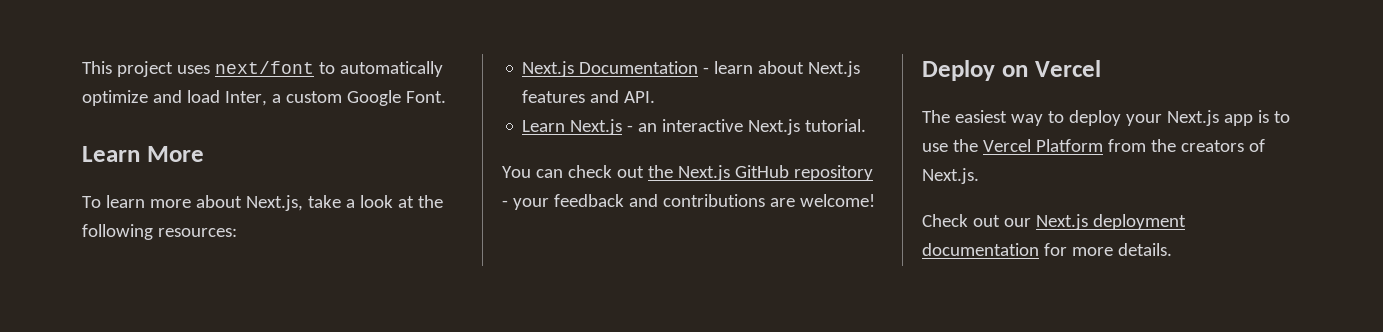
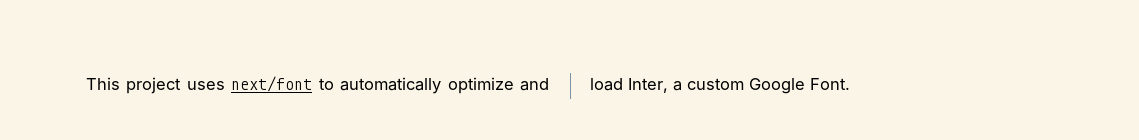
[82,146,204,162] [82,195,443,211] [82,224,237,240] [522,61,861,77] [522,90,656,103] [522,119,867,135] [502,165,873,181] [502,194,875,210] [922,60,1101,81] [922,110,1290,126] [922,139,1265,152] [922,168,979,184] [922,214,1186,230] [922,243,1172,256] // Learn More // To learn more about Next.js, take a look at the following resources: // Next.js Documentation - learn about Next.js features and API. // Learn Next.js - an interactive Next.js tutorial. // You can check out the Next.js GitHub repository - your feedback and contributions are welcome! // Deploy on Vercel // The easiest way to deploy your Next.js app is to use the Vercel Platform from the creators of Next.js. // Check out our Next.js deployment documentation for more details. -> (850, 84) none

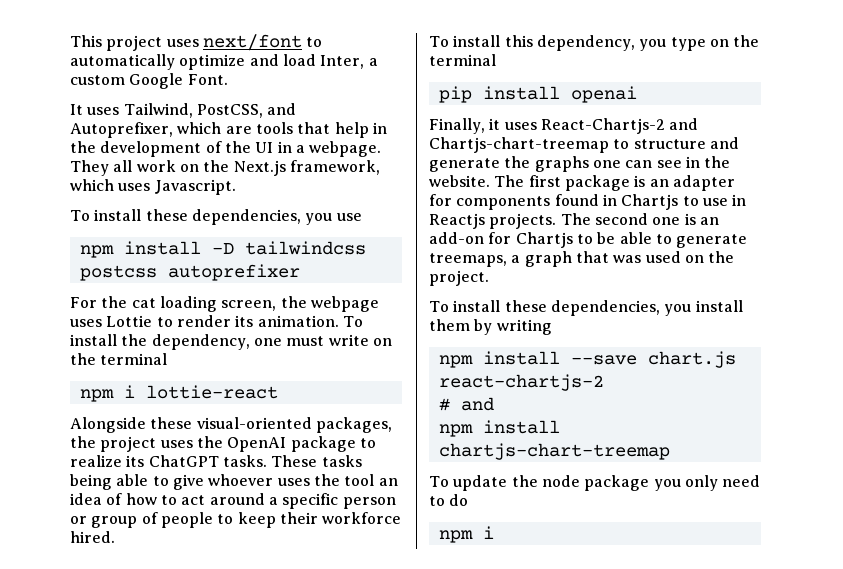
(850, 84) none -> [70,103,297,118] [70,122,387,138] [70,141,382,157] [70,160,380,176] [70,179,236,195] [70,209,362,225] [79,241,366,258] [79,264,300,281] [70,296,379,312] [70,315,363,327] [70,334,392,350] [70,353,168,365] [79,385,278,402] [70,417,392,433] [70,436,376,452] [70,455,362,467] [70,474,398,490] [70,493,396,509] [70,512,402,528] [70,531,115,543] [429,35,760,51] [429,54,496,66] [438,86,637,103] [429,118,699,134] [429,137,739,153] [429,156,731,172] [429,175,735,191] [429,194,747,210] [429,213,719,229] [429,232,748,248] [429,251,735,267] [429,270,489,286] [429,300,743,316] [429,319,552,335] [438,351,736,368] [438,374,604,391] [438,397,494,411] [438,420,560,437] [438,443,670,460] [429,475,761,491] [429,494,469,506] [438,526,494,543] // It uses Tailwind, PostCSS, and Autoprefixer, which are tools that help in the development of the UI in a webpage. They all work on the Next.js framework, which uses Javascript. // To install these dependencies, you use // npm install -D tailwindcss postcss autoprefixer // For the cat loading screen, the webpage uses Lottie to render its animation. To install the dependency, one must write on the terminal // npm i lottie-react // Alongside these visual-oriented packages, the project uses the OpenAI package to realize its ChatGPT tasks. These tasks being able to give whoever uses the tool an idea of how to act around a specific person or group of people to keep their workforce hired. // To install this dependency, you type on the terminal // pip install openai // Finally, it uses React-Chartjs-2 and Chartjs-chart-treemap to structure and generate the graphs one can see in the website. The first package is an adapter for components found in Chartjs to use in Reactjs projects. The second one is an add-on for Chartjs to be able to generate treemaps, a graph that was used on the project. // To install these dependencies, you install them by writing // npm install --save chart.js react-chartjs-2 // # and // npm install chartjs-chart-treemap // To update the node package you only need to do // npm i

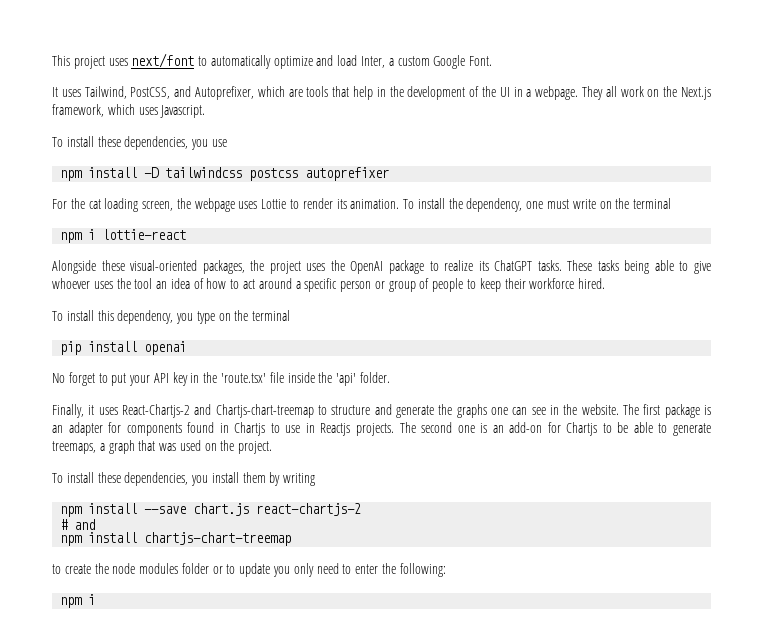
(637, 94) none -> [52,372,390,386] // No forget to put your API key in the 'route.tsx' file inside the 'api' folder.
[429,475,650,491] To update the node package -> [52,563,271,577] to create the node modules folder or to update
[449,494,469,506] do -> [355,563,446,577] enter the following:

